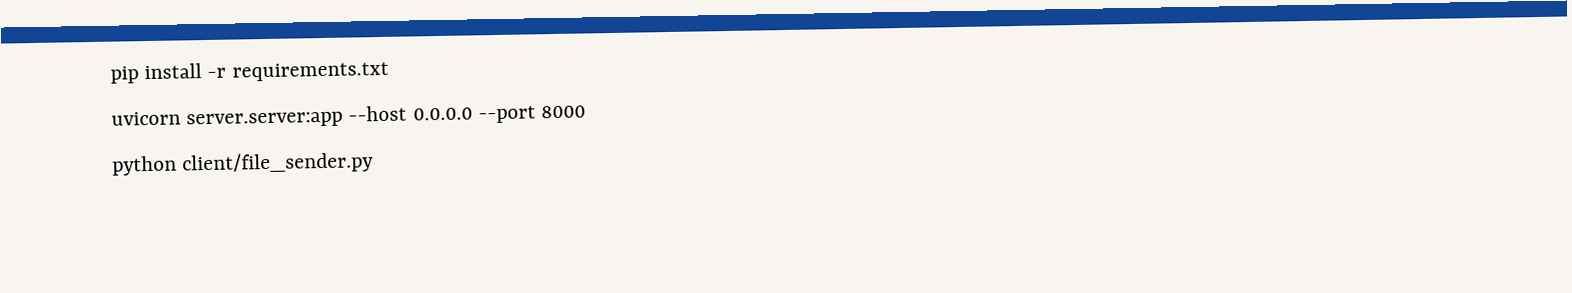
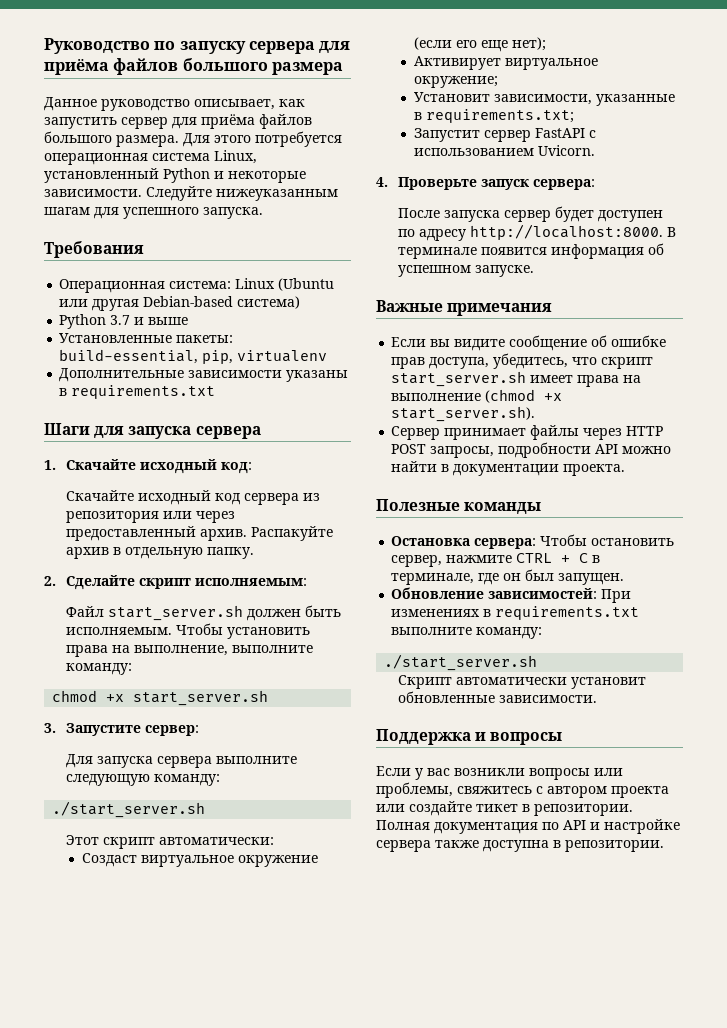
[110,61,389,84] [111,105,587,129] [112,151,375,176] pip install -r requirements.txt // uvicorn server.server:app --host 0.0.0.0 --port 8000 // python client/file_sender.py -> [44,38,351,54] [44,58,343,75] [44,97,305,111] [44,114,312,129] [44,131,342,147] [44,150,257,165] [44,168,306,183] [44,186,338,201] [44,207,263,219] [44,241,144,258] [59,278,335,293] [59,296,301,311] [59,314,189,329] [59,333,234,343] [59,349,328,364] [59,368,349,382] [59,385,216,399] [44,423,261,439] [44,459,253,474] [66,490,321,505] [66,511,236,523] [66,526,334,541] [66,547,255,559] [44,575,308,590] [66,605,342,621] [66,623,311,639] [66,645,314,657] [66,663,133,675] [52,690,269,706] [44,723,200,736] [66,754,298,768] [66,774,221,786] [52,801,206,818] [66,835,275,849] [81,853,318,867] [413,37,546,52] [413,56,598,70] [413,76,498,88] [413,92,675,106] [413,109,574,123] [413,128,596,142] [413,145,595,156] [376,177,596,190] [398,206,664,222] [398,224,677,241] [398,243,665,259] [398,265,535,277] [376,300,553,316] [391,335,667,351] [391,353,654,369] [391,371,642,387] [391,389,563,403] [391,406,536,422] [391,425,664,440] [391,442,672,458] [391,461,626,476] [376,499,542,514] [391,534,675,549] [391,553,601,567] [391,569,625,585] [391,587,632,603] [391,606,640,620] [391,627,543,639] [384,654,538,671] [398,675,647,689] [398,691,598,703] [376,729,563,745] [376,766,623,780] [376,782,669,798] [376,801,633,816] [376,819,680,834] [376,840,664,852] Руководство по запуску сервера для приёма файлов большого размера // Данное руководство описывает, как запустить сервер для приёма файлов большого размера. Для этого потребуется операционная система Linux, установленный Python и некоторые зависимости. Следуйте нижеуказанным шагам для успешного запуска. // Требования // Операционная система: Linux (Ubuntu или другая Debian-based система) // Python 3.7 и выше // Установленные пакеты: build-essential, pip, virtualenv // Дополнительные зависимости указаны в requirements.txt // Шаги для запуска сервера // 1. Скачайте исходный код: // Скачайте исходный код сервера из репозитория или через предоставленный архив. Распакуйте архив в отдельную папку. // 2. Сделайте скрипт исполняемым: // Файл start_server.sh должен быть исполняемым. Чтобы установить права на выполнение, выполните команду: // chmod +x start_server.sh // 3. Запустите сервер: // Для запуска сервера выполните следующую команду: // ./start_server.sh // Этот скрипт автоматически: // Создаст виртуальное окружение (если его еще нет); // Активирует виртуальное окружение; // Установит зависимости, указанные в requirements.txt; // Запустит сервер FastAPI с использованием Uvicorn. // 4. Проверьте запуск сервера: // После запуска сервер будет доступен по адресу http://localhost:8000. В терминале появится информация об успешном запуске. // Важные примечания // Если вы видите сообщение об ошибке прав доступа, убедитесь, что скрипт start_server.sh имеет права на выполнение (chmod +x start_server.sh). // Сервер принимает файлы через HTTP POST запросы, подробности API можно найти в документации проекта. // Полезные команды // Остановка сервера: Чтобы остановить сервер, нажмите CTRL + C в терминале, где он был запущен. // Обновление зависимостей: При изменениях в requirements.txt выполните команду: // ./start_server.sh // Скрипт автоматически установит обновленные зависимости. // Поддержка и вопросы // Если у вас возникли вопросы или проблемы, свяжитесь с автором проекта или создайте тикет в репозитории. Полная документация по API и настройке сервера также доступна в репозитории.

